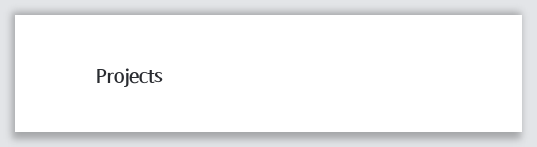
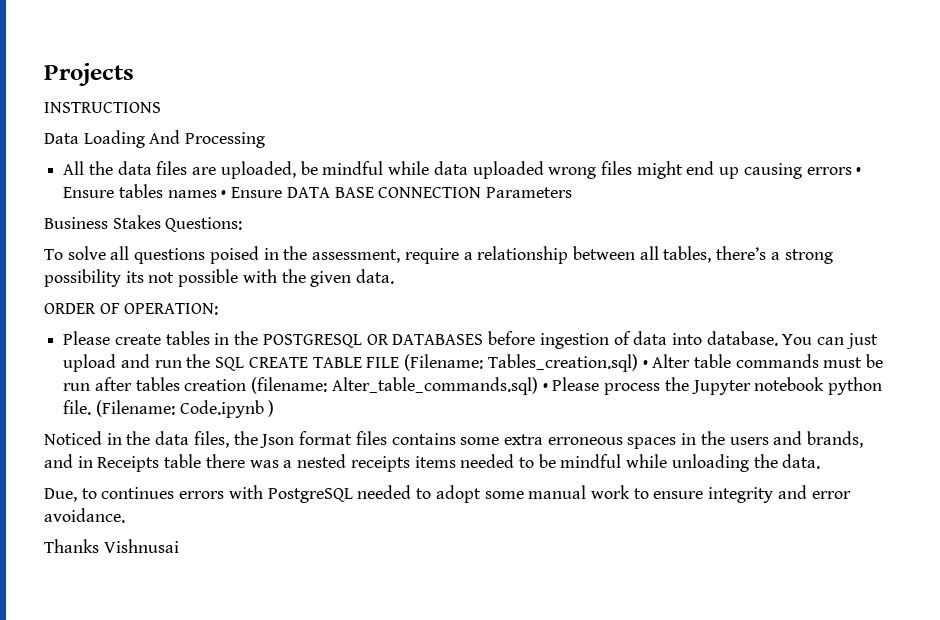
(163, 78) none -> [44,102,161,113] [44,130,266,148] [63,161,862,179] [63,184,573,198] [44,215,243,232] [44,246,833,264] [44,269,395,287] [44,303,219,315] [63,331,878,349] [63,354,884,372] [63,377,882,395] [63,400,275,418] [44,431,864,449] [44,454,821,472] [44,485,851,503] [44,508,125,523] [44,539,179,553] // INSTRUCTIONS // Data Loading And Processing // All the data files are uploaded, be mindful while data uploaded wrong files might end up causing errors • Ensure tables names • Ensure DATA BASE CONNECTION Parameters // Business Stakes Questions: // To solve all questions poised in the assessment, require a relationship between all tables, there’s a strong possibility its not possible with the given data. // ORDER OF OPERATION: // Please create tables in the POSTGRESQL OR DATABASES before ingestion of data into database. You can just upload and run the SQL CREATE TABLE FILE (Filename: Tables_creation.sql) • Alter table commands must be run after tables creation (filename: Alter_table_commands.sql) • Please process the Jupyter notebook python file. (Filename: Code.ipynb ) // Noticed in the data files, the Json format files contains some extra erroneous spaces in the users and brands, and in Receipts table there was a nested receipts items needed to be mindful while unloading the data. // Due, to continues errors with PostgreSQL needed to adopt some manual work to ensure integrity and error avoidance. // Thanks Vishnusai

